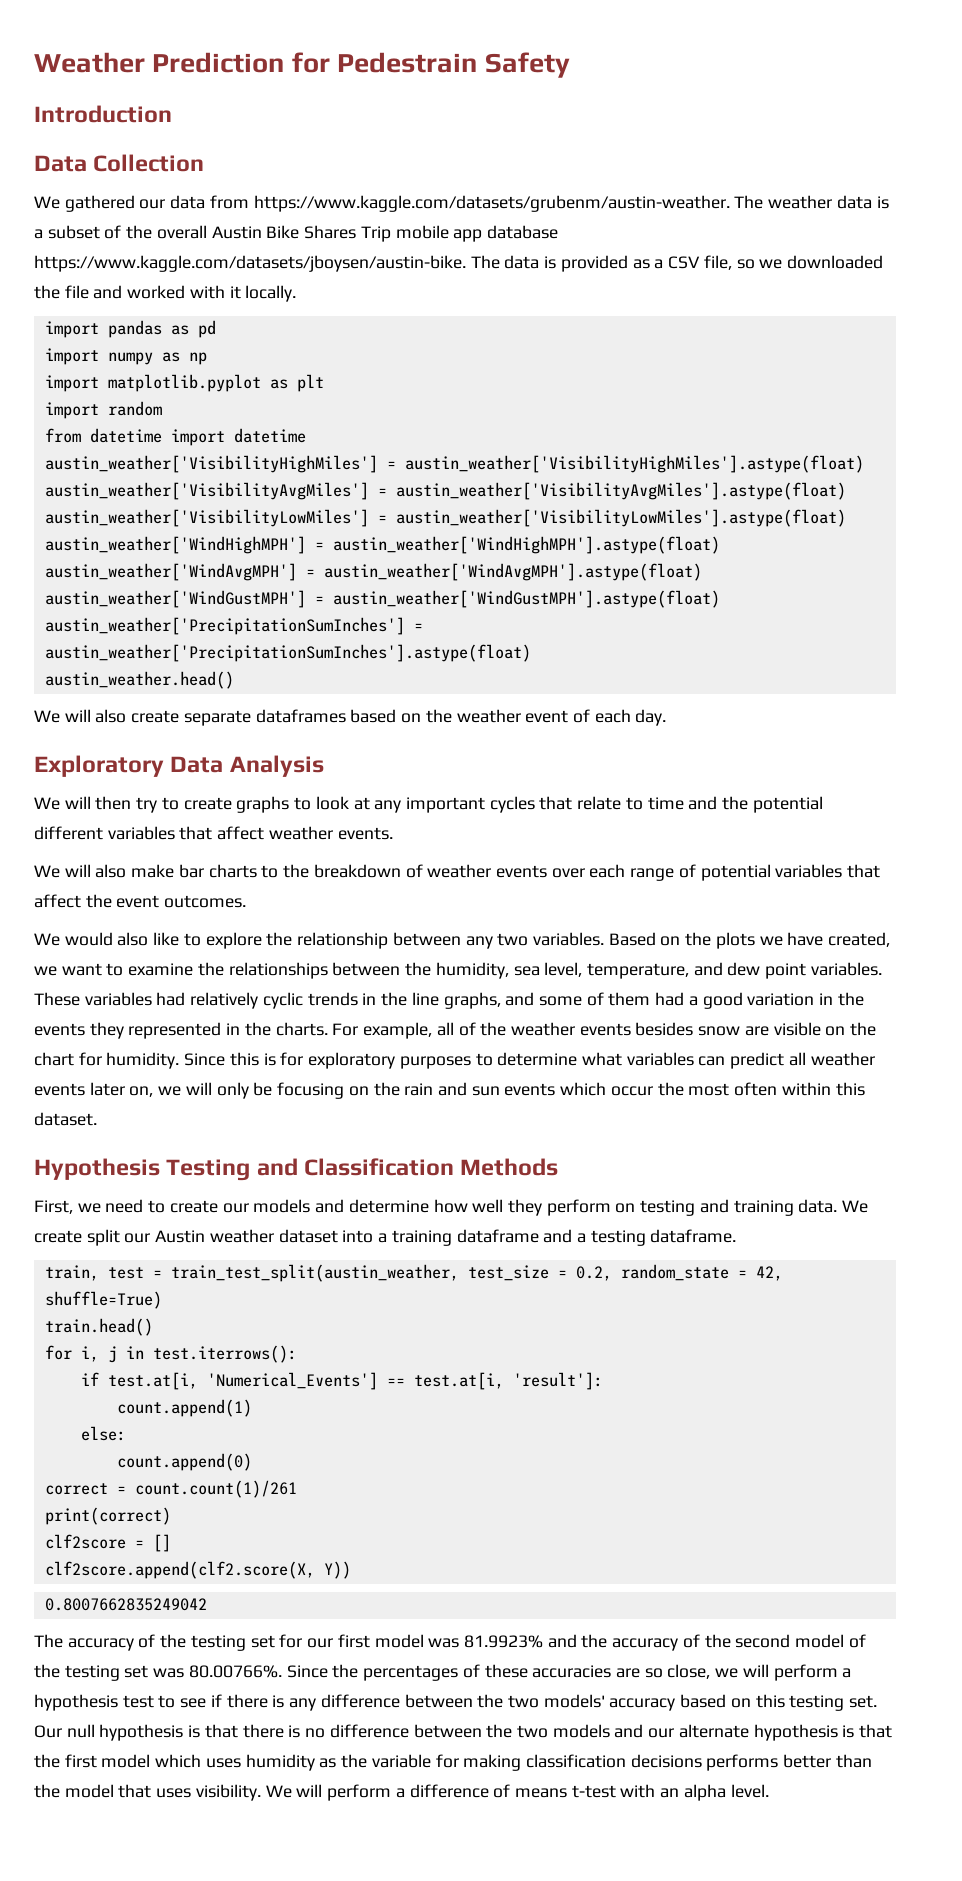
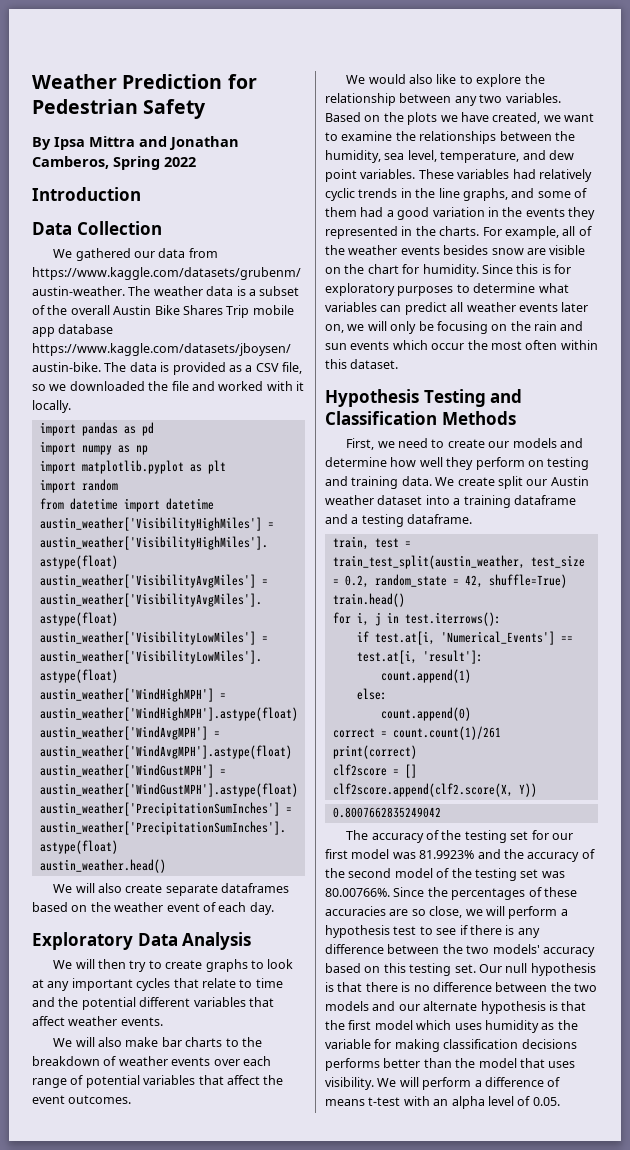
[337,52,478,73] Pedestrain -> [32,99,138,114] Pedestrian
(570, 65) none -> [32,136,239,150] [32,156,196,170] // By Ipsa Mittra and Jonathan Camberos, Spring 2022
[730,1784,769,1798] level. -> [487,1096,560,1106] level of 0.05.

